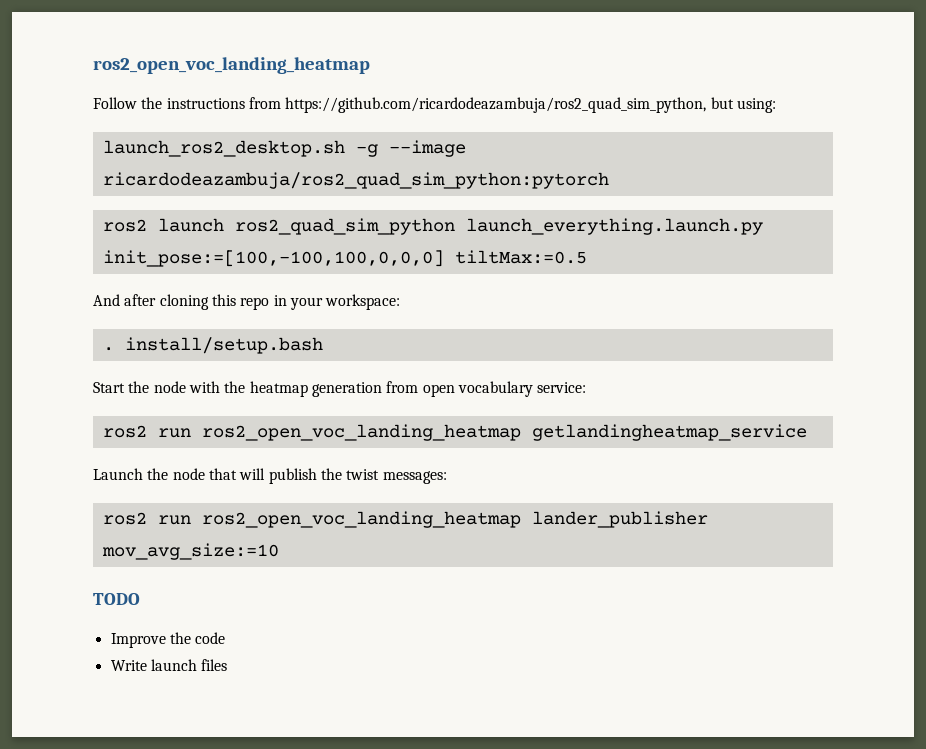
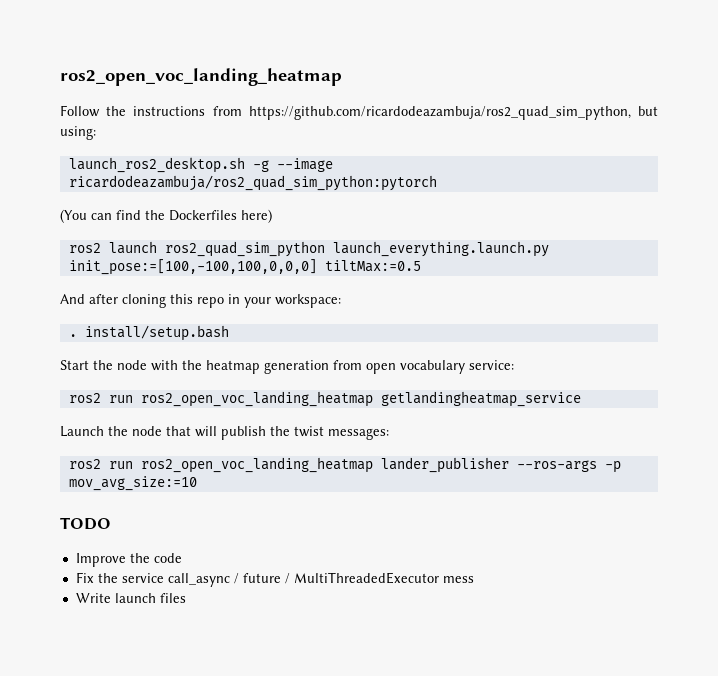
(609, 180) none -> [60,209,272,223] // (You can find the Dockerfiles here)
(708, 519) none -> [516,460,621,473] --ros-args -p
(226, 638) none -> [75,572,474,587] // Fix the service call_async / future / MultiThreadedExecutor mess

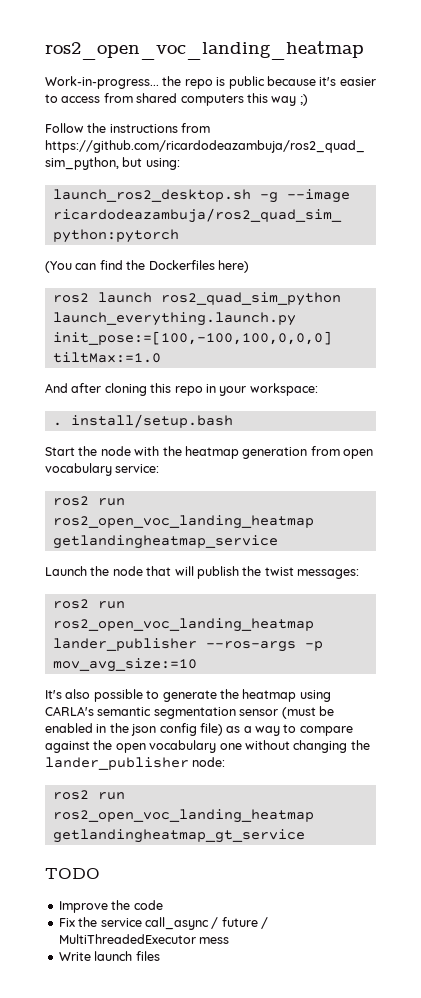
[60,68,342,86] ros2_open_voc_landing_heatmap -> [45,41,364,60] [45,76,376,89] [45,93,308,106] ros2_open_voc_landing_heatmap // Work-in-progress... the repo is public because it's easier to access from shared computers this way ;)
[324,260,421,272] tiltMax:=0.5 -> [52,352,161,363] tiltMax:=1.0
(197, 483) none -> [45,689,331,702] [45,706,334,719] [45,723,353,736] [45,740,370,753] [45,757,226,770] [52,790,125,800] [52,809,314,823] [52,829,305,843] // It's also possible to generate the heatmap using CARLA's semantic segmentation sensor (must be enabled in the json config file) as a way to compare against the open vocabulary one without changing the lander_publisher node: // ros2 run ros2_open_voc_landing_heatmap getlandingheatmap_gt_service

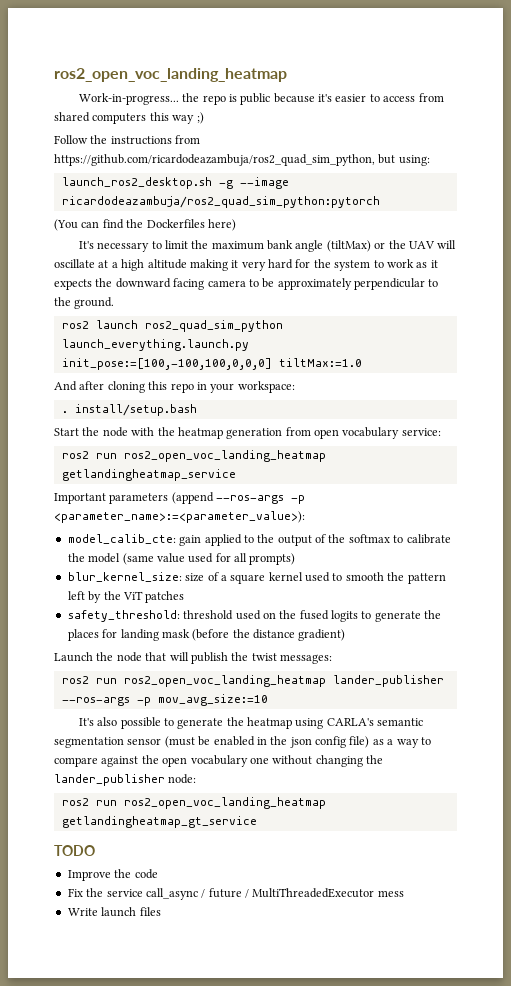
(249, 266) none -> [78,240,457,252] [54,259,438,271] [54,278,439,290] [54,297,115,309] // It's necessary to limit the maximum bank angle (tiltMax) or the UAV will oscillate at a high altitude making it very hard for the system to work as it expects the downward facing camera to be approximately perpendicular to the ground.
(278, 542) none -> [54,492,306,504] [54,511,305,523] [67,534,451,546] [67,553,296,565] [67,572,446,584] [67,591,185,603] [67,610,442,622] [67,629,346,641] // Important parameters (append --ros-args -p <parameter_name>:=<parameter_value>): // model_calib_cte: gain applied to the output of the softmax to calibrate the model (same value used for all prompts) // blur_kernel_size: size of a square kernel used to smooth the pattern left by the ViT patches // safety_threshold: threshold used on the fused logits to generate the places for landing mask (before the distance gradient)

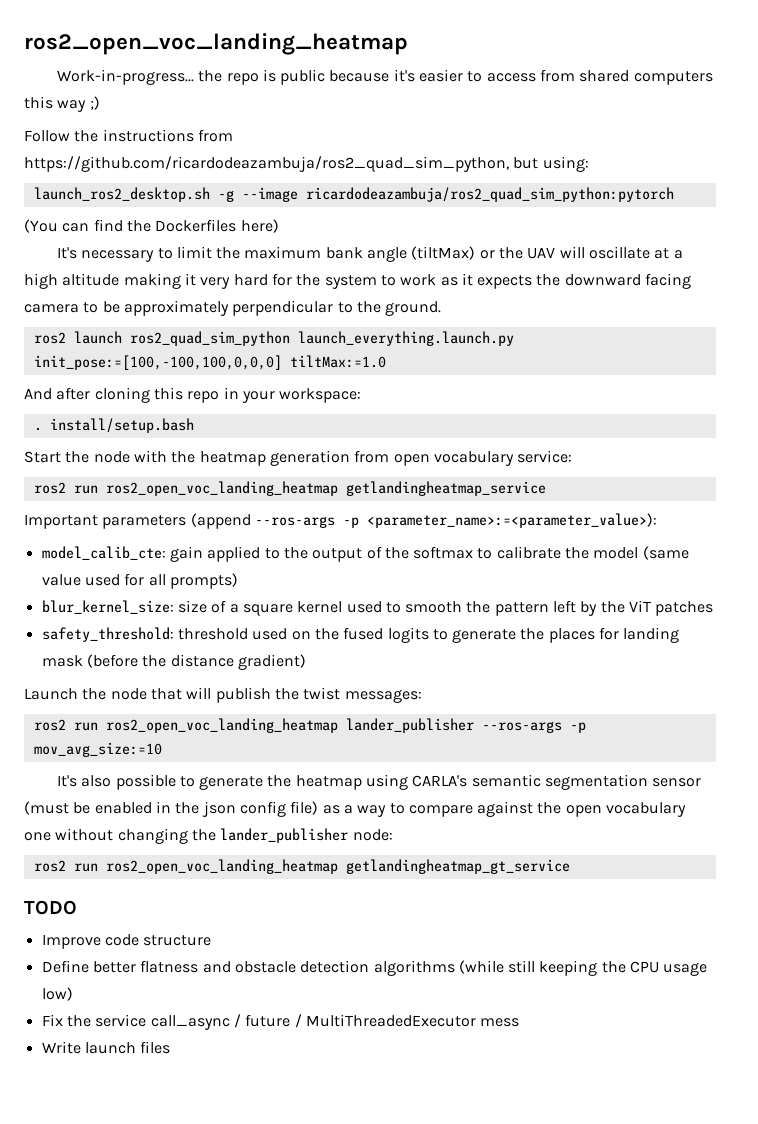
[114,869,158,879] the code -> [104,934,212,946] [41,960,708,976] [41,987,73,1001] code structure // Define better flatness and obstacle detection algorithms (while still keeping the CPU usage low)

